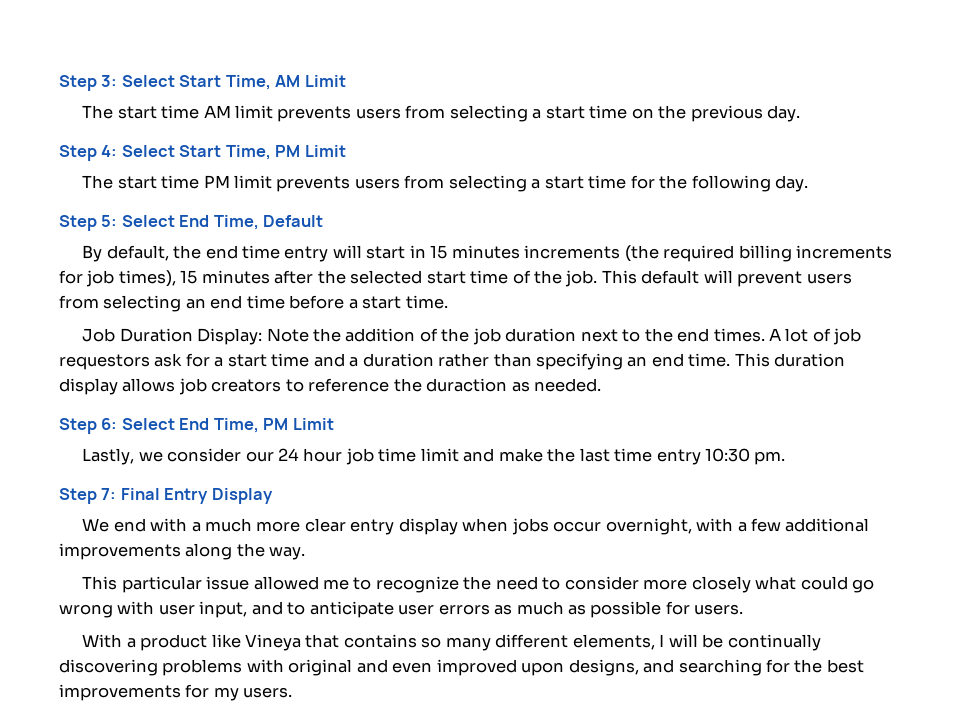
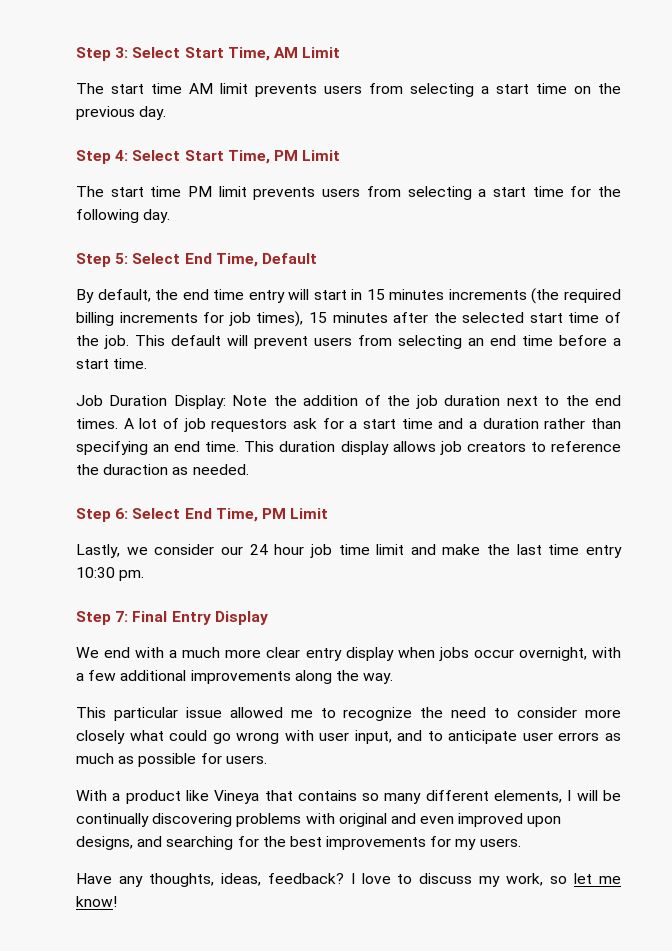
(293, 692) none -> [76,873,621,887] [76,896,117,907] // Have any thoughts, ideas, feedback? I love to discuss my work, so let me know!

